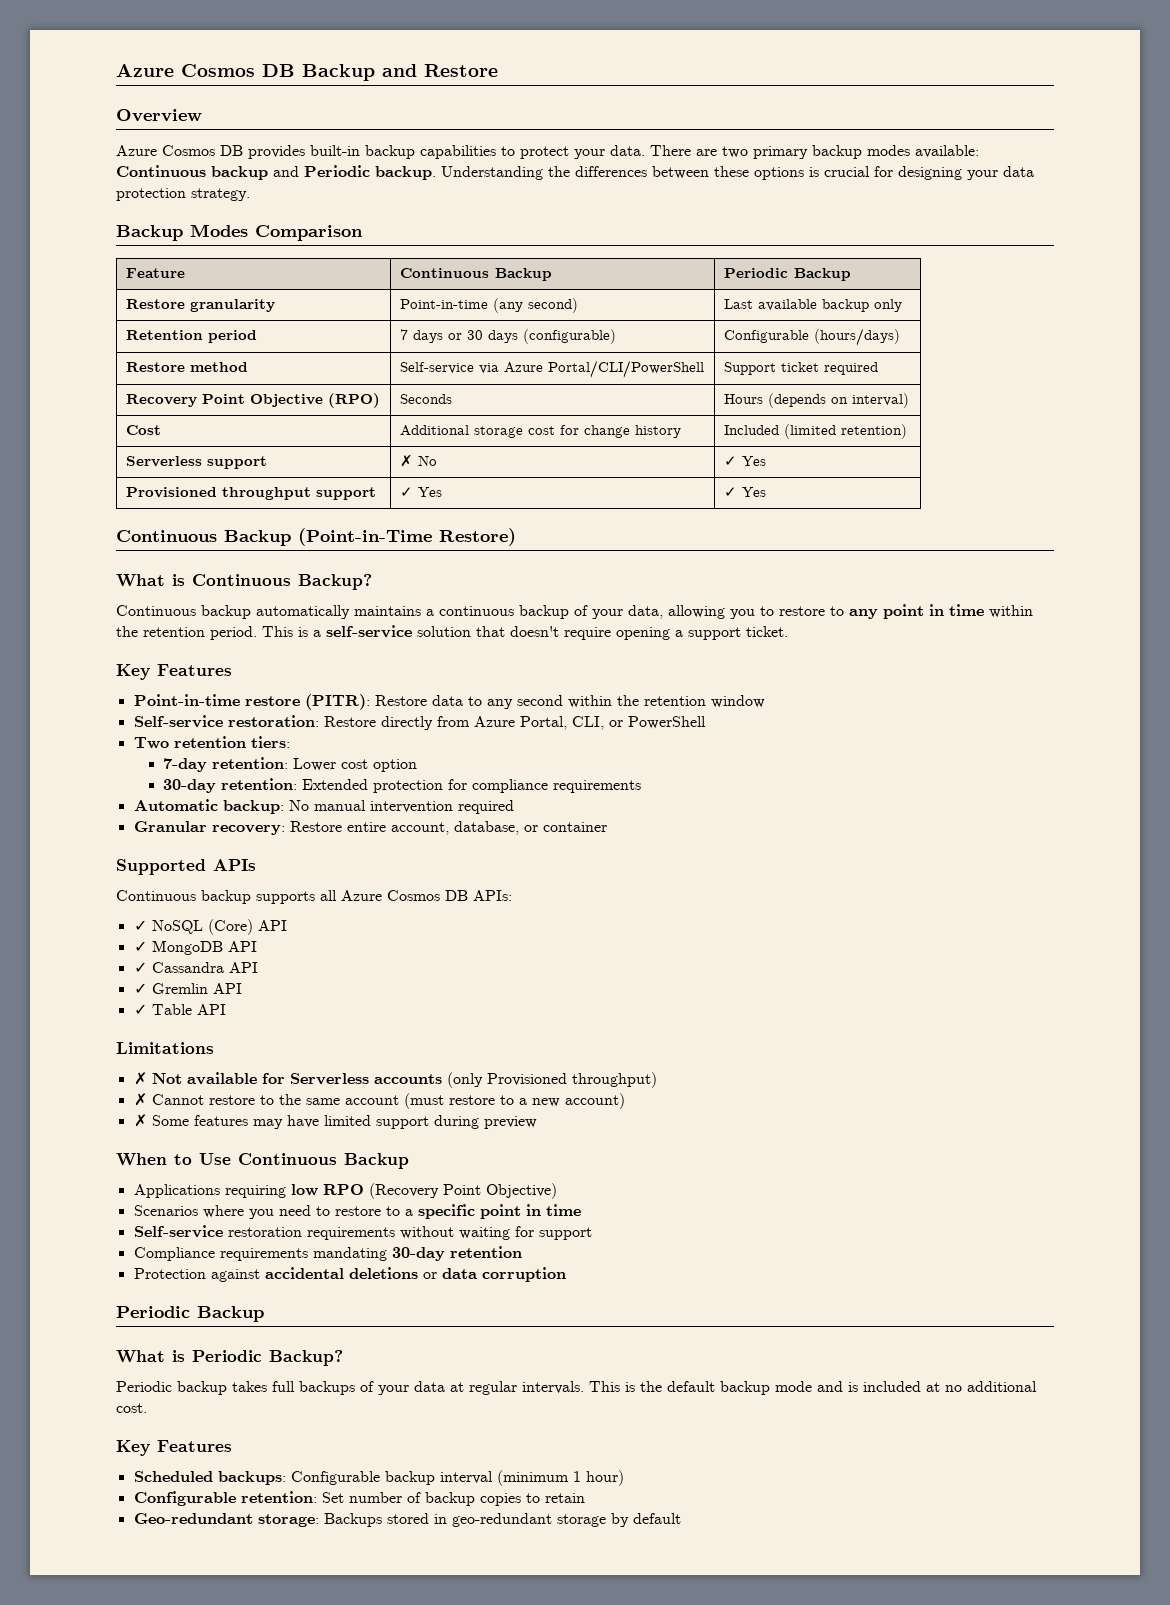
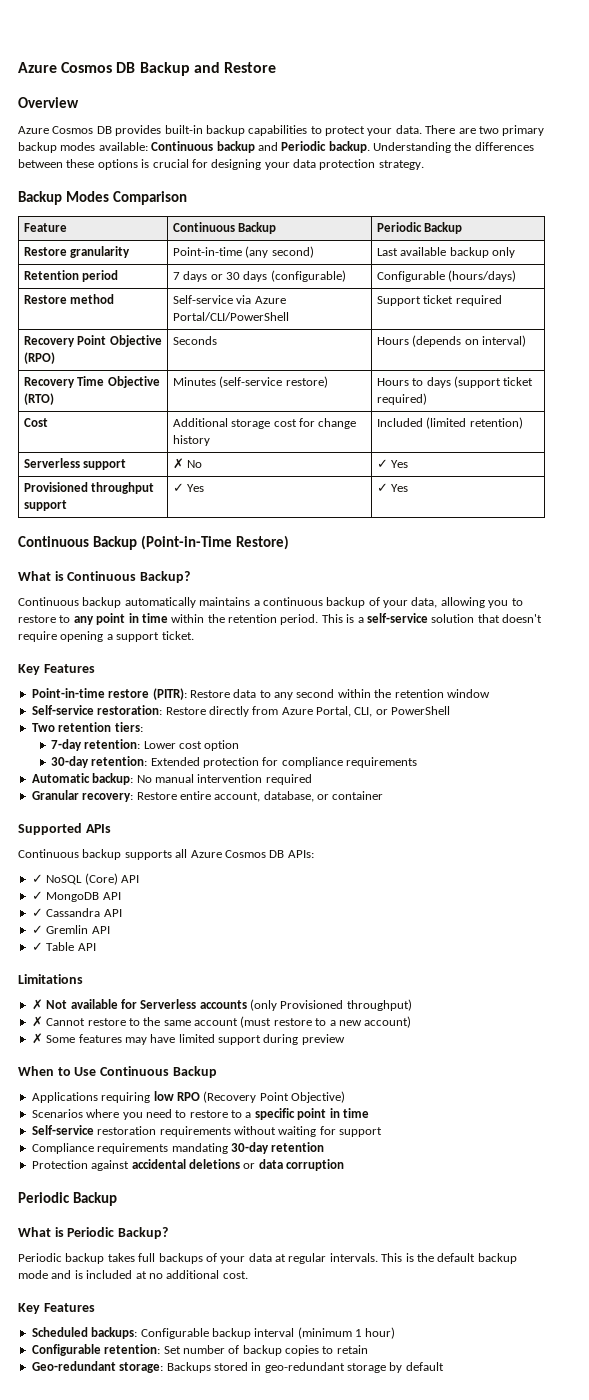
(909, 400) none -> [23,376,160,388] [23,393,54,405] [172,376,328,388] [376,376,534,388] [376,393,427,405] // Recovery Time Objective (RTO) | Minutes (self-service restore) | Hours to days (support ticket required)

